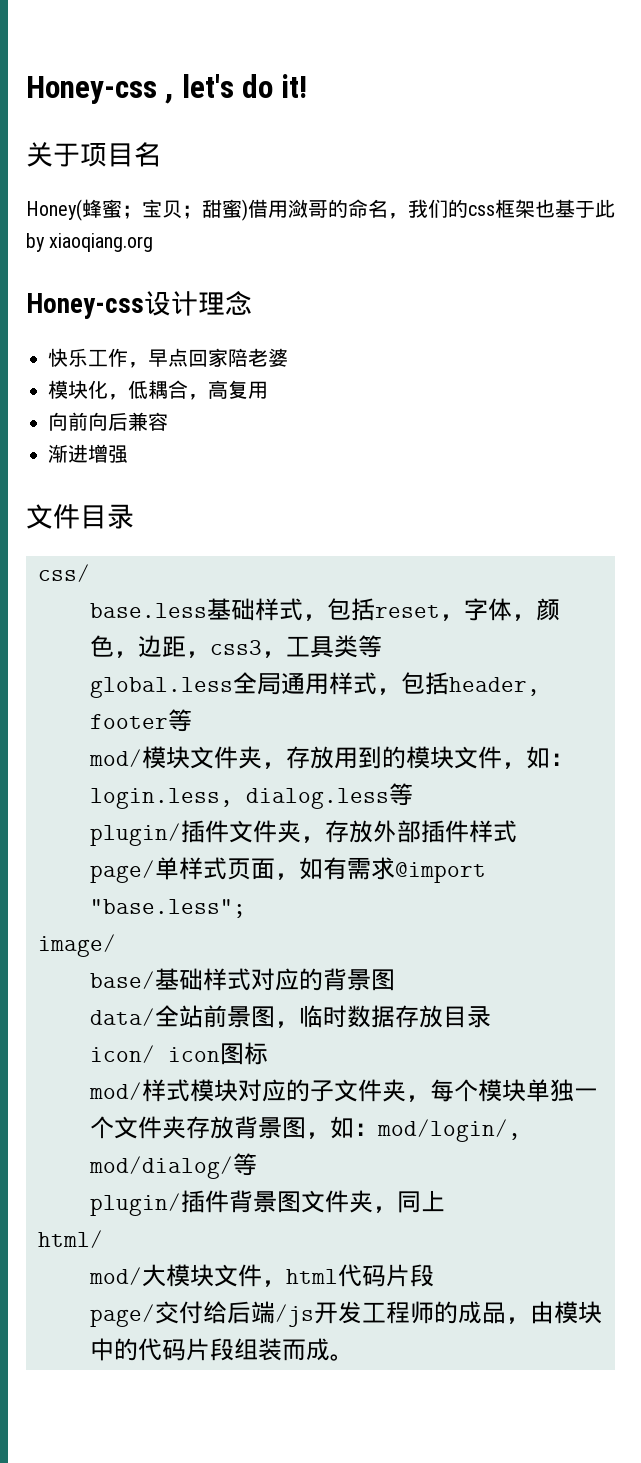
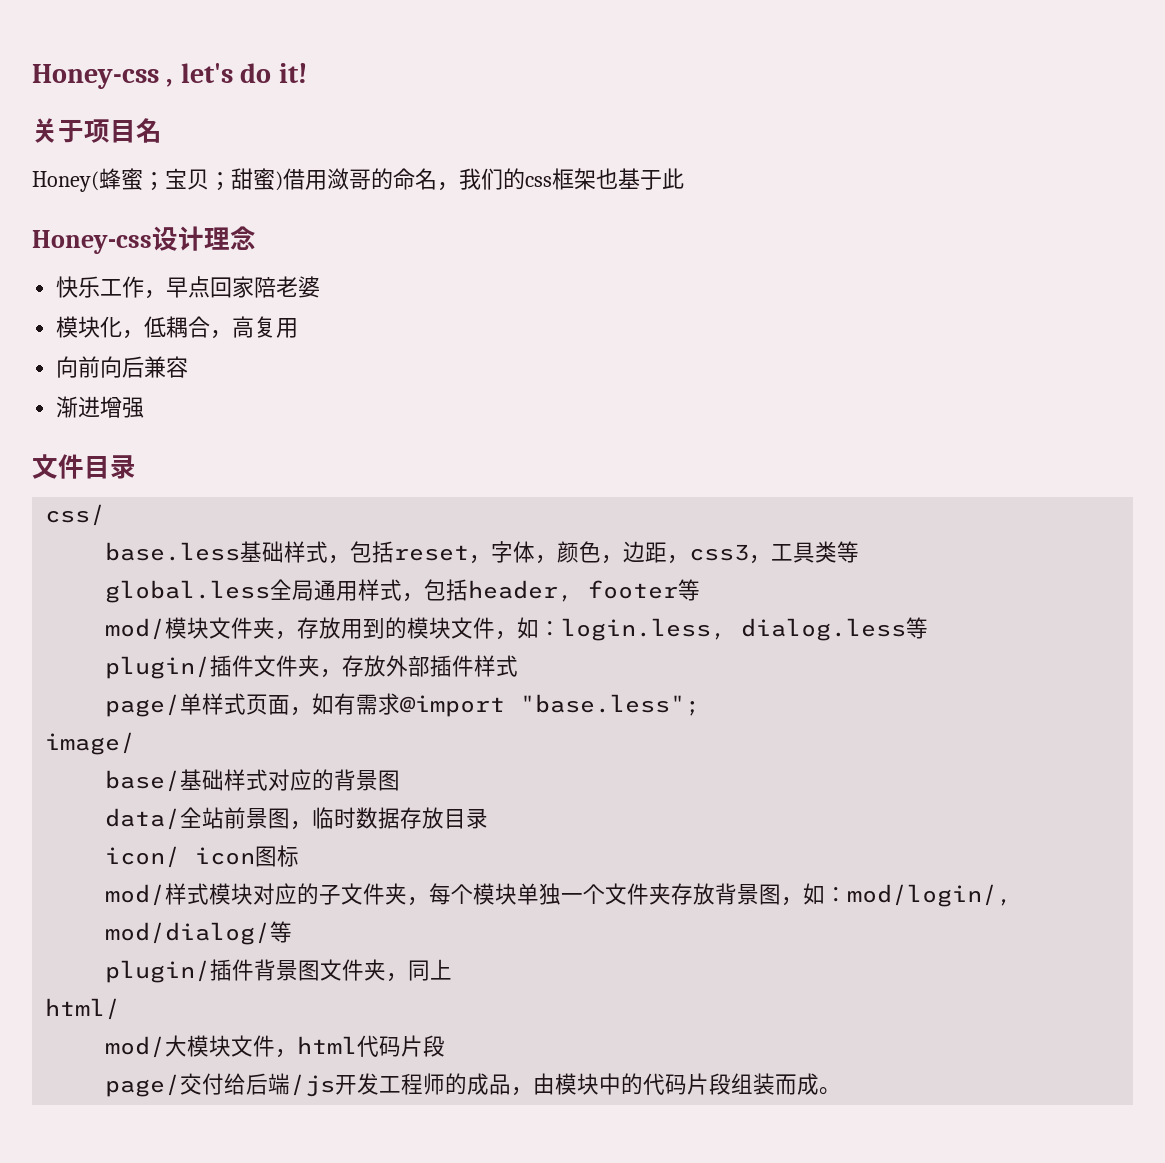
[26,233,154,252] by xiaoqiang.org -> (684, 179) none

